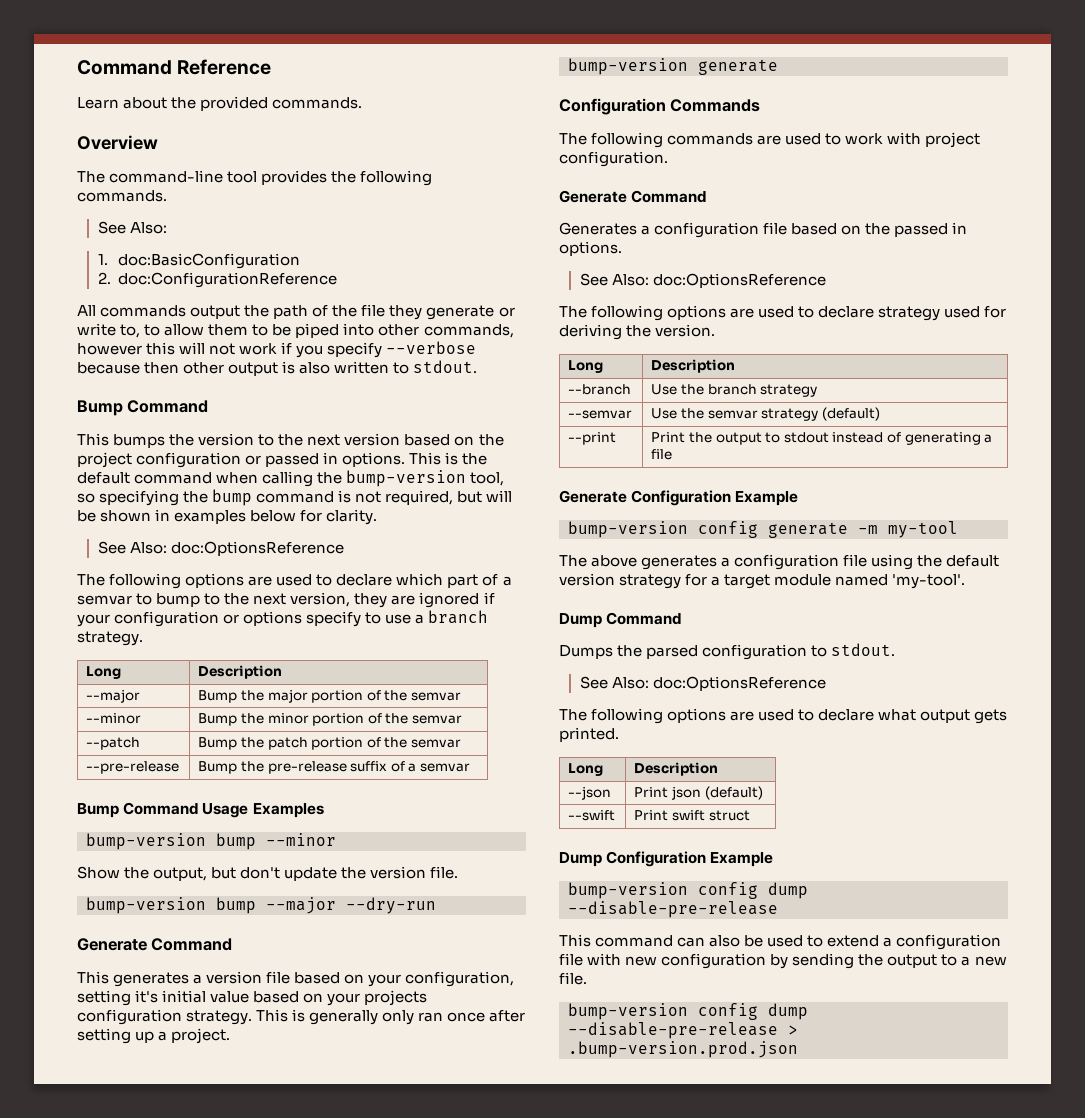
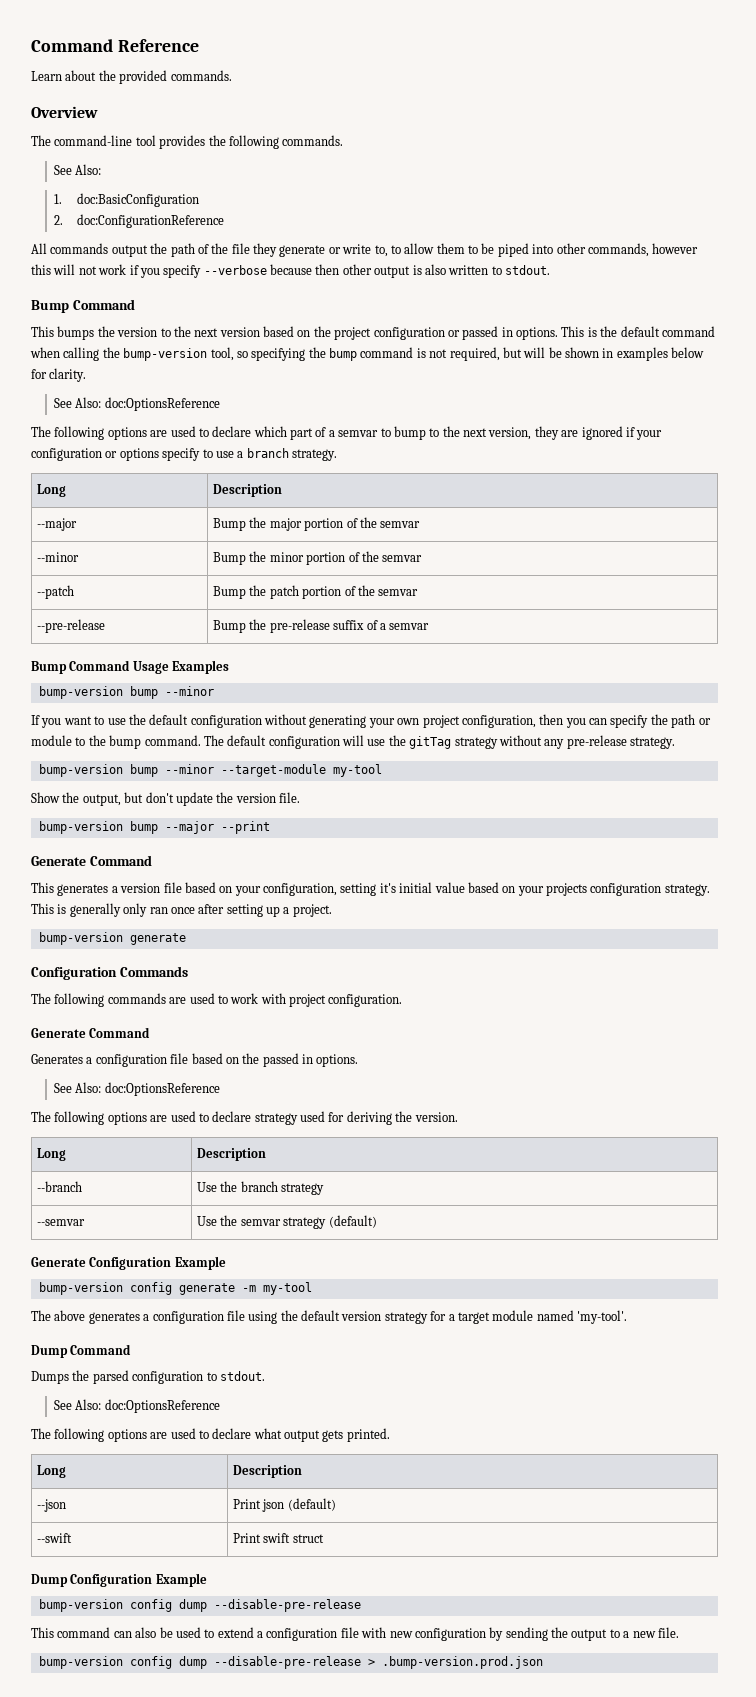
(336, 839) none -> [31,714,711,728] [31,735,675,749] [38,764,382,777] // If you want to use the default configuration without generating your own project configuration, then you can specify the path or module to the bump command. The default configuration will use the gitTag strategy without any pre-release strategy. // bump-version bump --minor --target-module my-tool
[346,897,436,914] --dry-run -> [220,821,270,834] --print
[568,432,617,445] [651,432,993,445] [651,449,673,460] // --print | Print the output to stdout instead of generating a file -> (377, 1221) none

